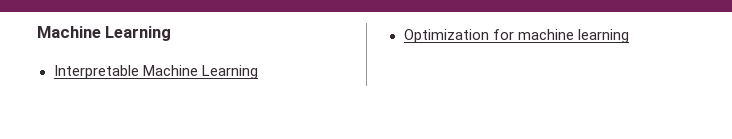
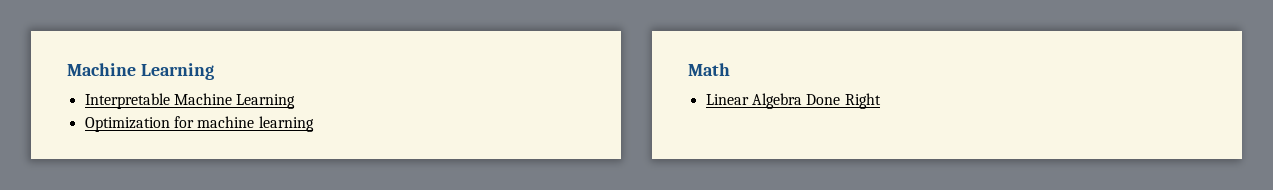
(629, 36) none -> [688,63,730,76] [705,93,881,109] // Math // Linear Algebra Done Right

